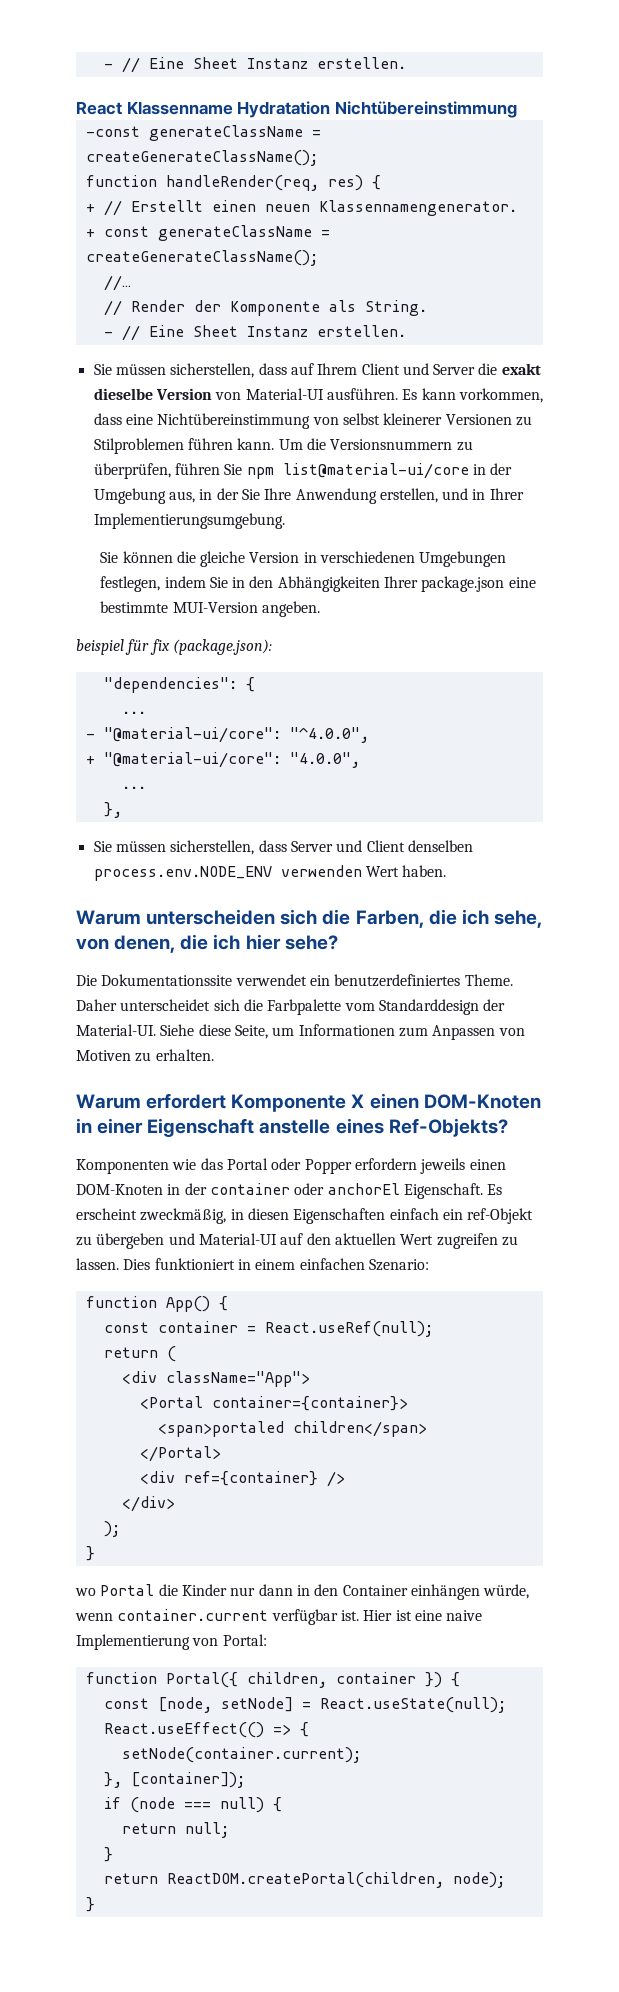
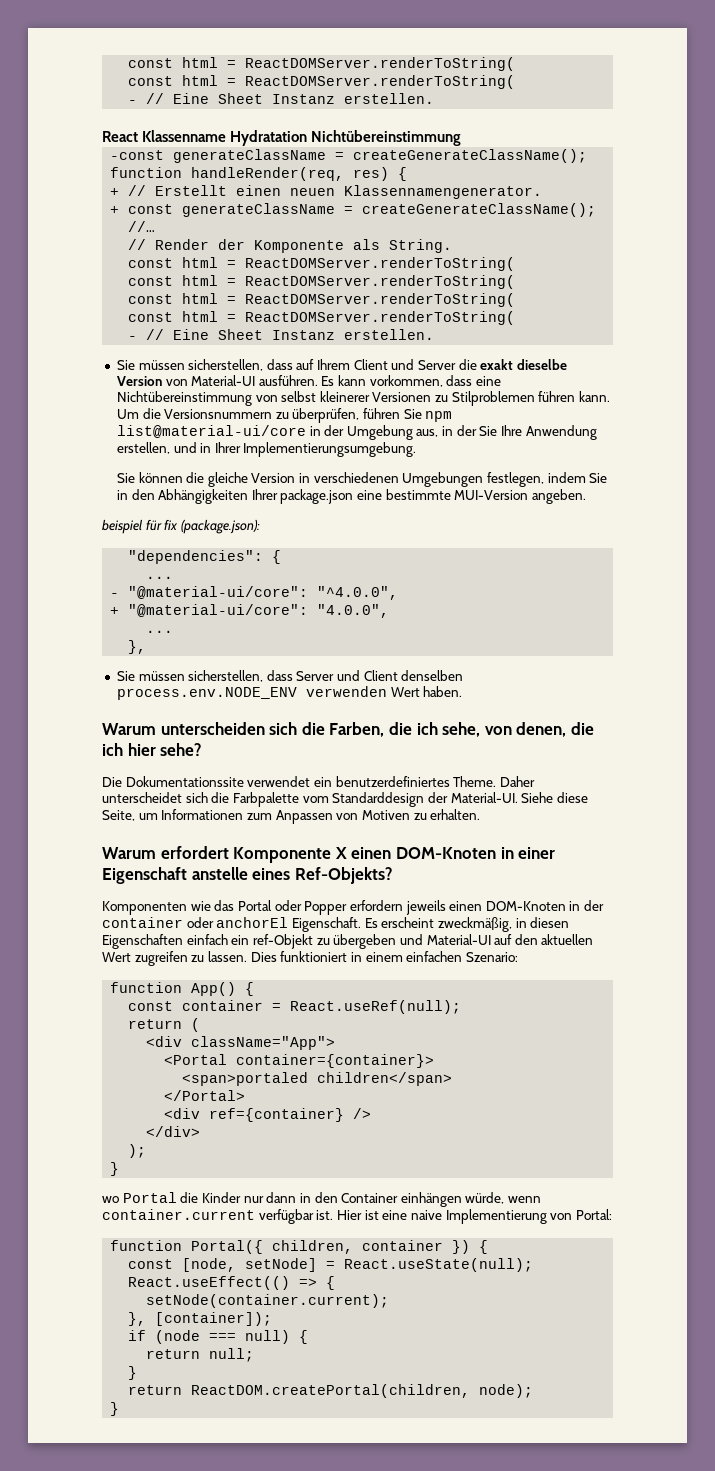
(103, 66) none -> [128,57,516,71] [128,75,516,89] const html = ReactDOMServer.renderToString( // const html = ReactDOMServer.renderToString( //
(427, 308) none -> [128,257,516,271] [128,275,516,289] [128,293,516,307] [128,311,516,325] // const html = ReactDOMServer.renderToString( // const html = ReactDOMServer.renderToString( // const html = ReactDOMServer.renderToString( // const html = ReactDOMServer.renderToString(

